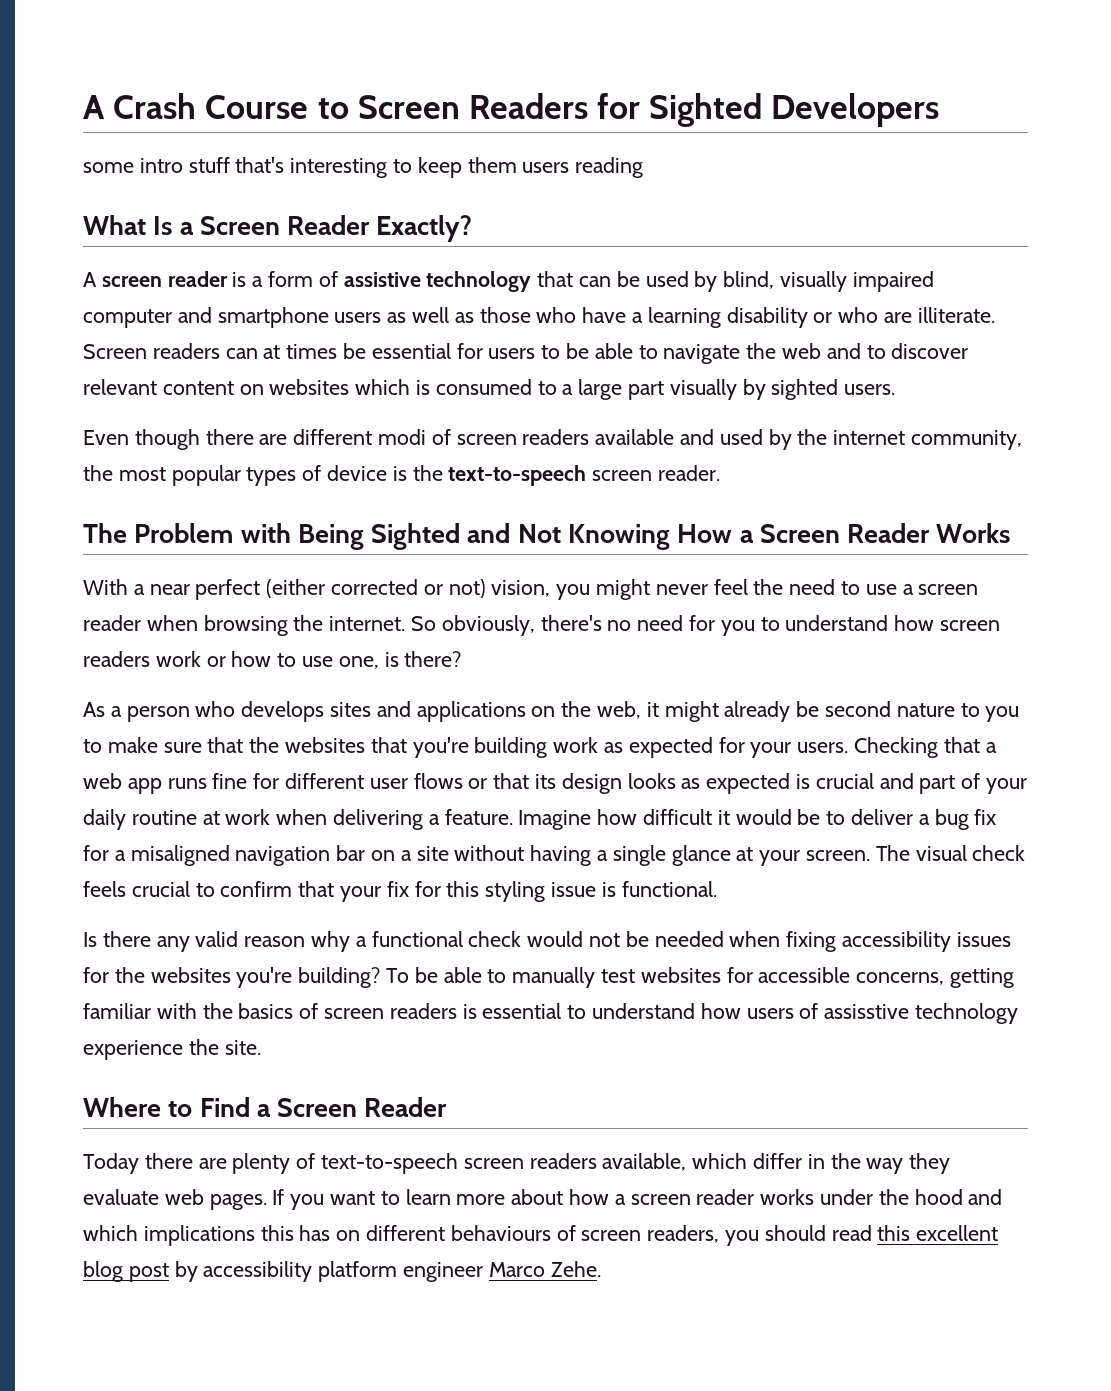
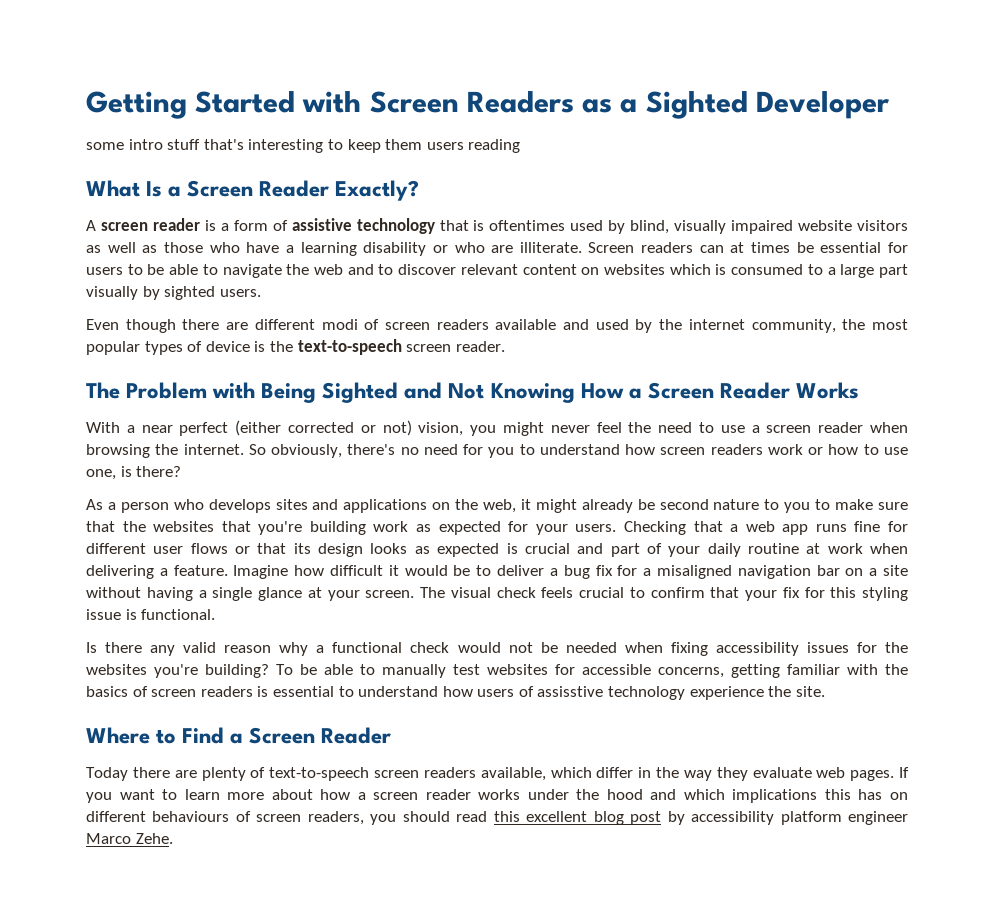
[83,93,940,127] A Crash Course to Screen Readers for Sighted Developers -> [86,91,890,119] Getting Started with Screen Readers as a Sighted Developer
[579,271,640,287] can be -> [473,220,566,231] is oftentimes
[83,307,382,328] computer and smartphone users -> [798,220,909,231] website visitors

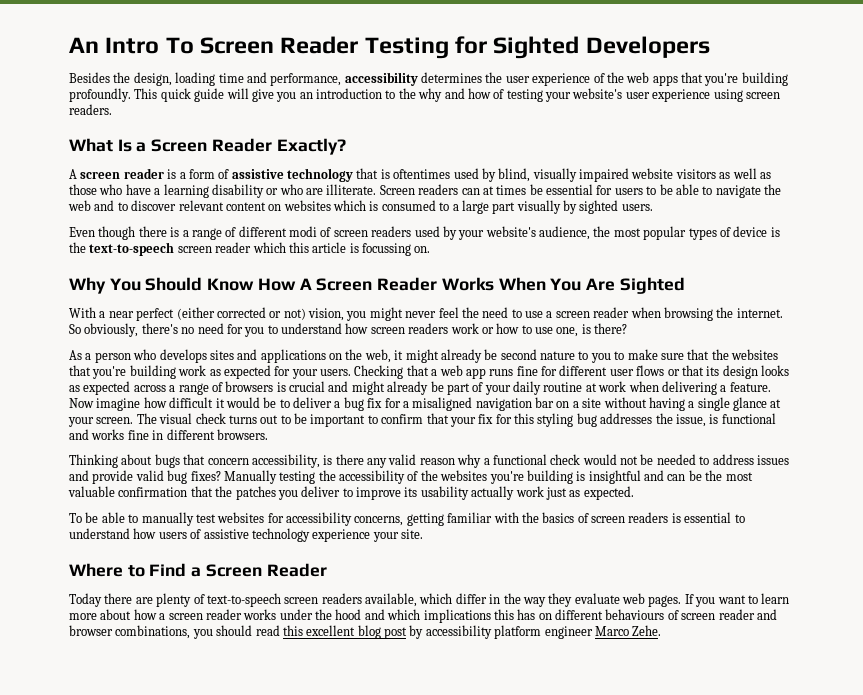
[86,91,890,119] [86,139,521,153] Getting Started with Screen Readers as a Sighted Developer // some intro stuff that's interesting to keep them users reading -> [69,36,710,59] [69,72,788,86] [69,88,780,102] [69,104,112,115] An Intro To Screen Reader Testing for Sighted Developers // Besides the design, loading time and performance, accessibility determines the user experience of the web apps that you're building profoundly. This quick guide will give you an introduction to the why and how of testing your website's user experience using screen readers.
[226,322,249,330] are -> [170,227,237,240] is a range of
[495,319,836,333] available and used by the internet community, -> [414,226,590,240] used by your website's audience,
[455,341,505,352] [86,382,642,403] reader. // The Problem with Being Sighted and Not Knowing How a -> [215,242,431,256] [69,277,312,294] reader which this article is focussing on. // Why You Should Know How A
(859, 390) none -> [498,277,685,294] When You Are Sighted
[506,543,604,554] is crucial and -> [133,381,444,395] across a range of browsers is crucial and might already be
[233,565,289,579] Imagine -> [69,398,141,411] Now imagine
[541,587,624,598] feels crucial -> [228,413,366,427] turns out to be important
[86,609,216,620] [86,642,97,653] issue is functional. // Is -> [576,413,776,427] [69,429,268,440] [69,454,333,468] bug addresses the issue, is functional and works fine in different browsers. // Thinking about bugs that concern accessibility, is
[624,642,908,656] [86,664,269,678] when fixing accessibility issues for the websites you're building? -> [699,454,789,465] [69,470,753,484] [68,486,634,500] to address issues and provide valid bug fixes? Manually testing the accessibility of the websites you're building is insightful and can be the most valuable confirmation that the patches you deliver to improve its usability actually work just as expected. //
[582,664,651,675] accessible -> [286,512,352,526] accessibility
[537,686,604,697] assisstive -> [203,529,249,539] assistive
[768,686,792,697] the -> [372,532,399,542] your
[307,811,364,825] readers, -> [718,609,777,620] [69,625,191,639] reader and browser combinations,

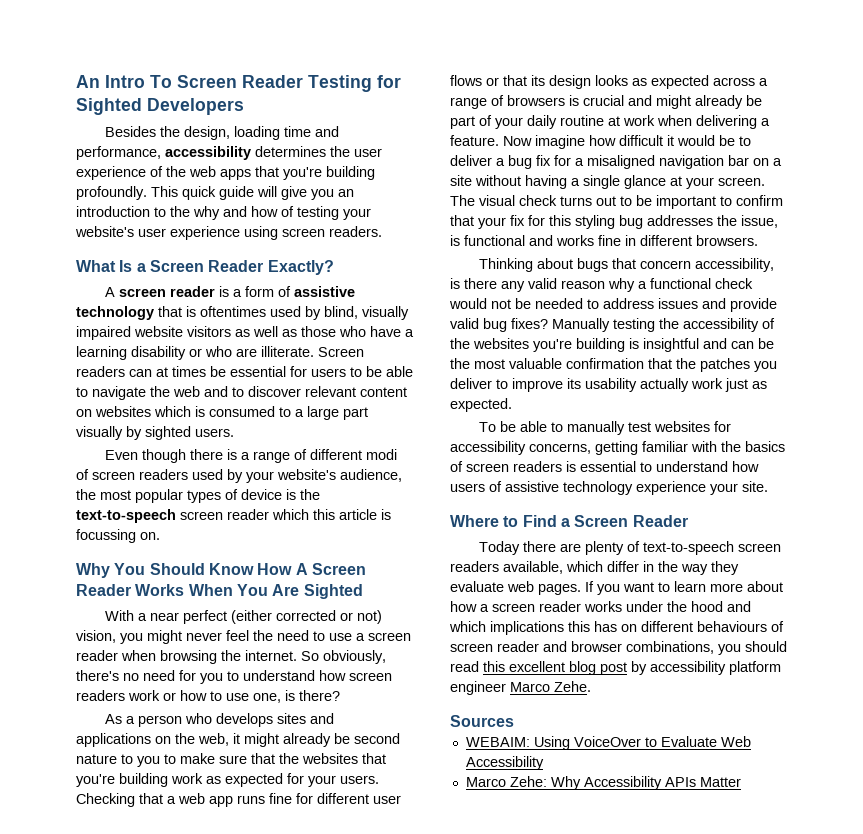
(662, 630) none -> [450,715,514,727] [465,736,751,750] [465,756,544,770] [465,776,741,790] // Sources // WEBAIM: Using VoiceOver to Evaluate Web Accessibility // Marco Zehe: Why Accessibility APIs Matter

